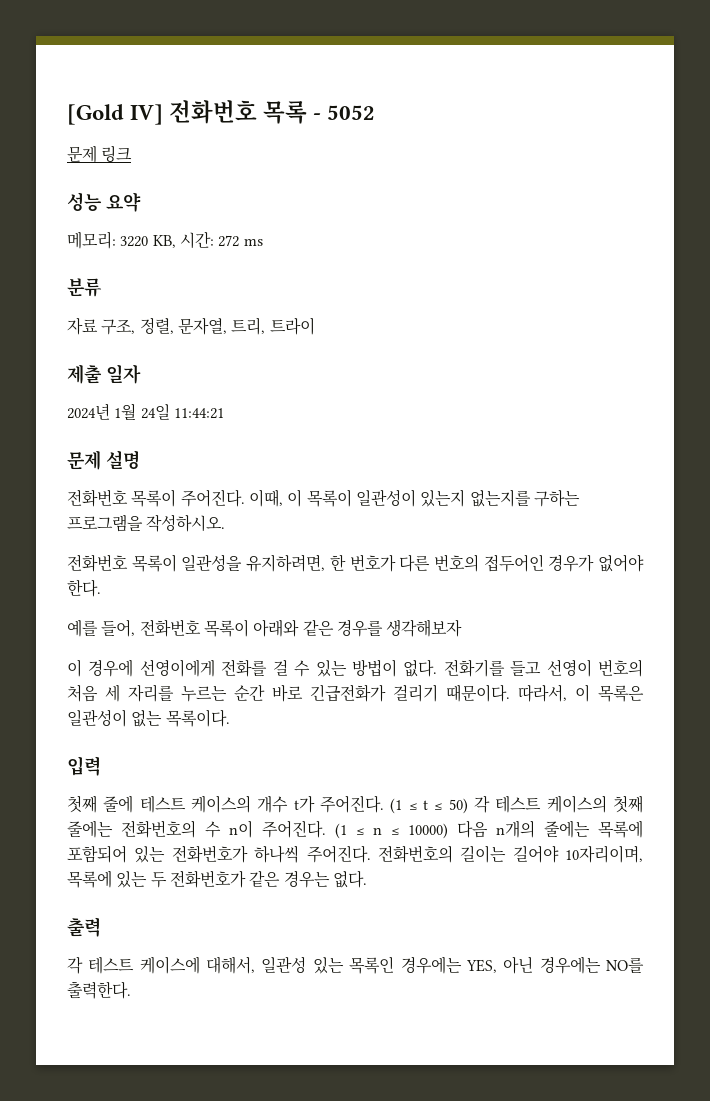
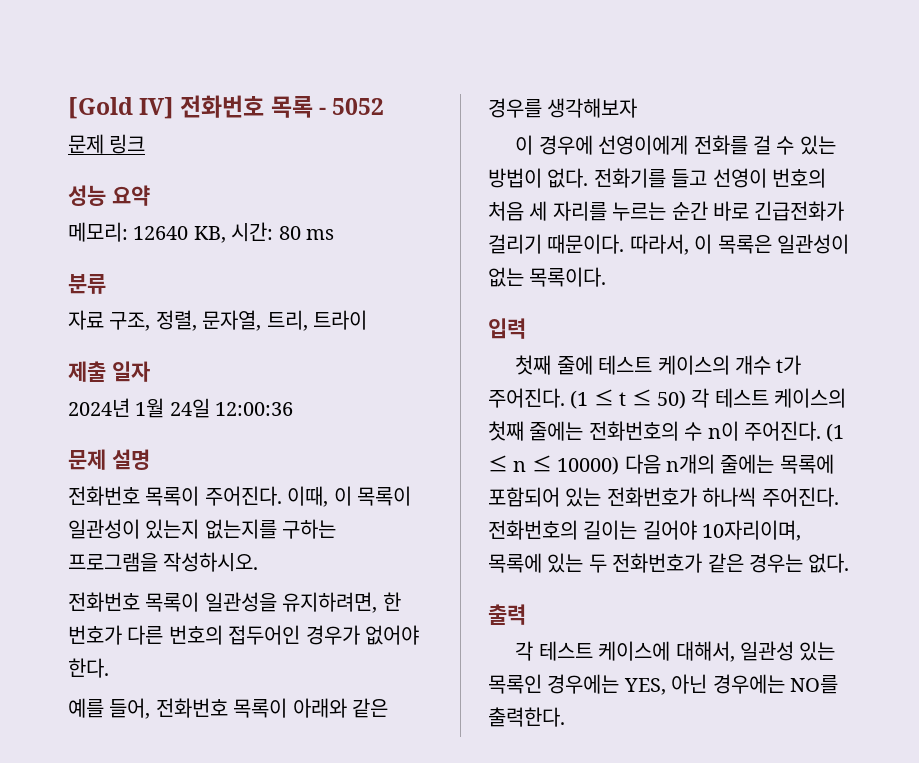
[120,236,149,247] 3220 -> [133,226,189,240] 12640
[218,235,240,247] 272 -> [278,226,301,240] 80
[173,408,224,419] 11:44:21 -> [215,402,294,416] 12:00:36

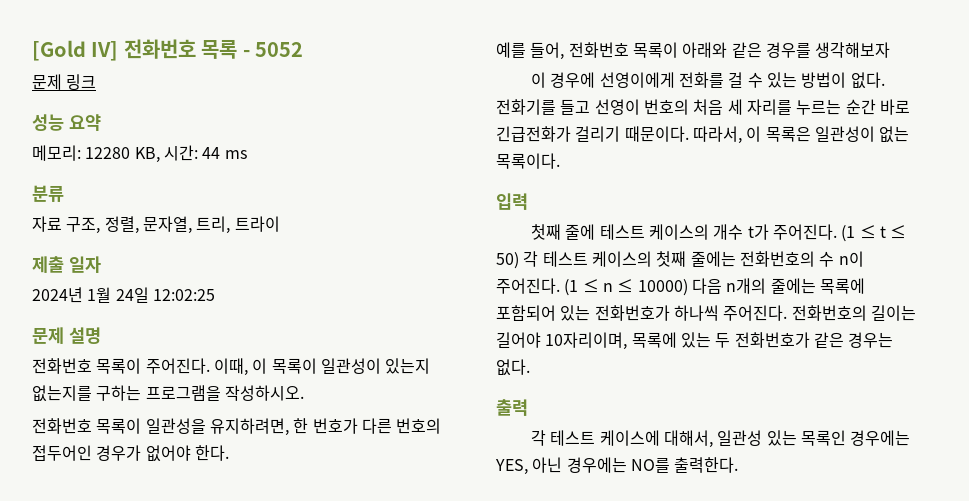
[133,226,189,240] 12640 -> [85,147,131,159] 12280
[278,226,301,240] 80 -> [202,147,221,159] 44
[215,402,294,416] 12:00:36 -> [152,289,215,301] 12:02:25

